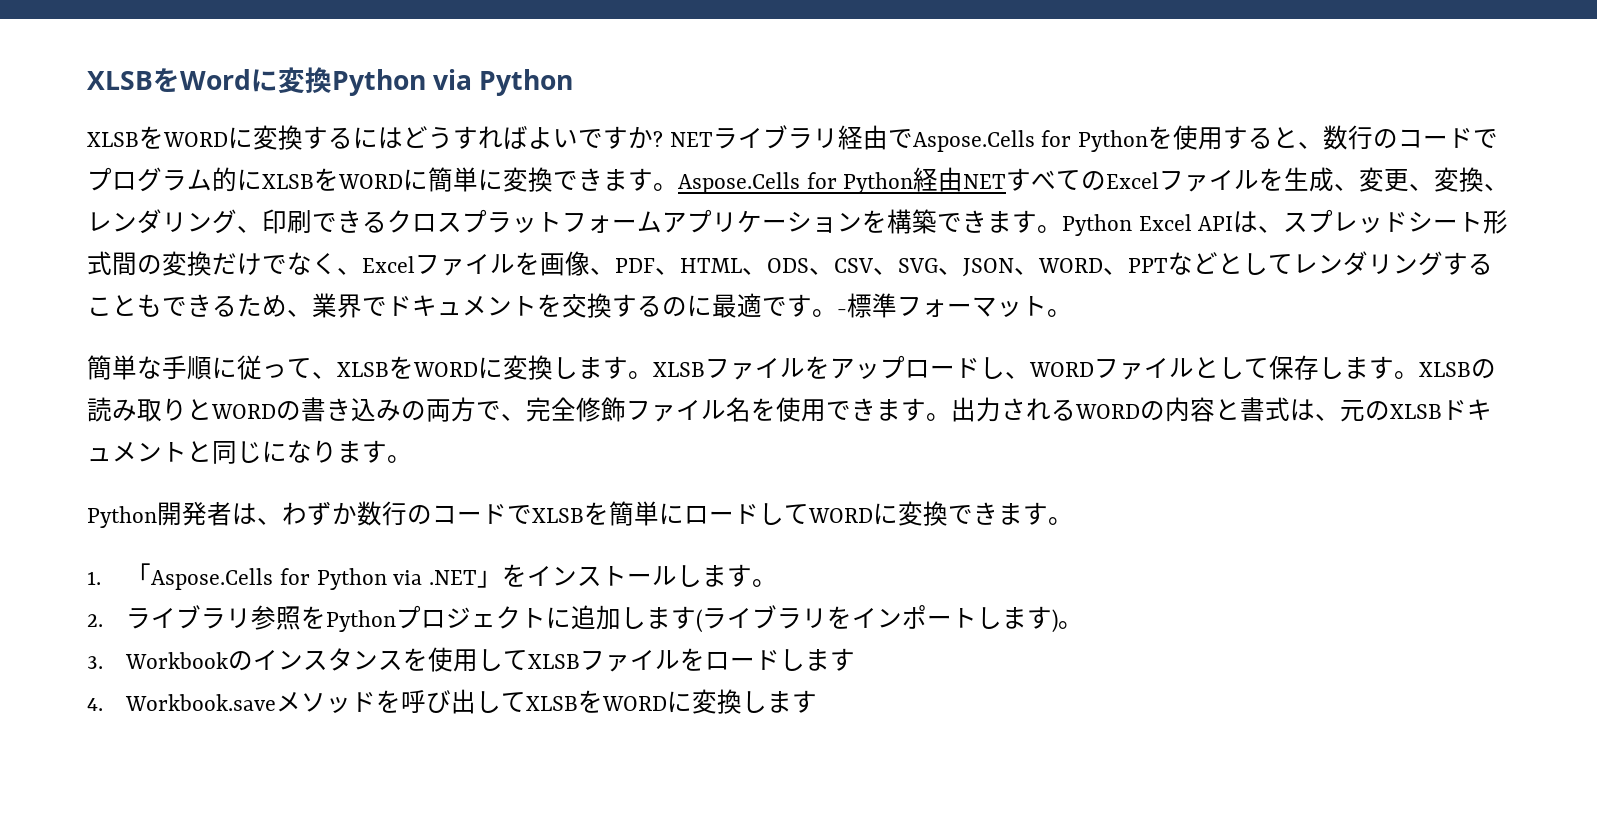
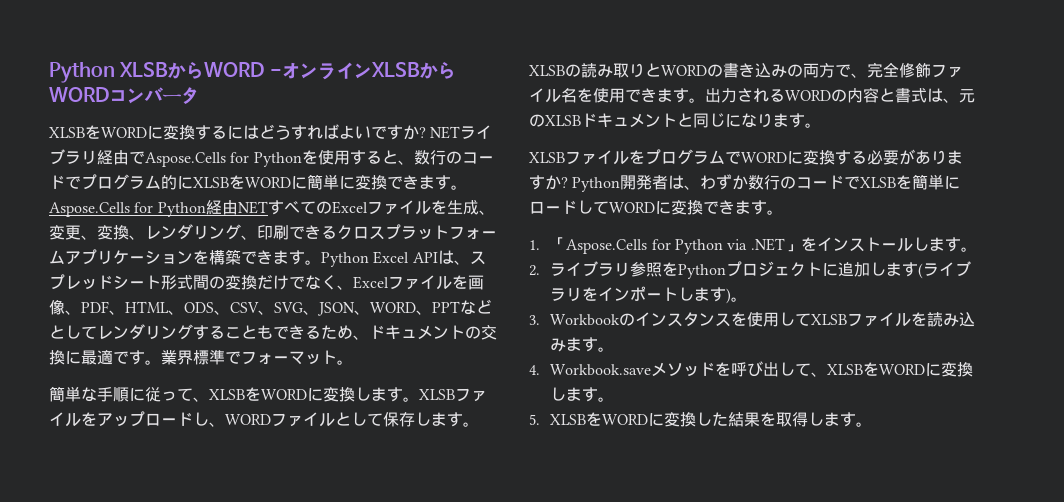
[87,67,574,96] XLSBをWordに変換Python via Python -> [49,62,456,83] [49,87,199,104] Python XLSBからWORD -オンラインXLSBからWORDコンバータ
[312,293,687,318] 業界でドキュメントを交換するの -> [369,325,497,340] [49,350,65,365] ドキュメントの交換
[837,293,897,318] -標準 -> [161,349,241,365] 業界標準で
(412, 459) none -> [529,149,963,165] [529,175,568,190] XLSBファイルをプログラムでWORDに変換する必要がありますか?
[705,648,856,671] ロードします -> [927,312,976,327] [550,337,615,352] 読み込みます。
[526,689,818,714] XLSBをWORDに変換します -> [811,362,974,377] [550,387,615,402] [529,412,873,427] 、XLSBをWORDに変換します。 // 5. XLSBをWORDに変換した結果を取得します。

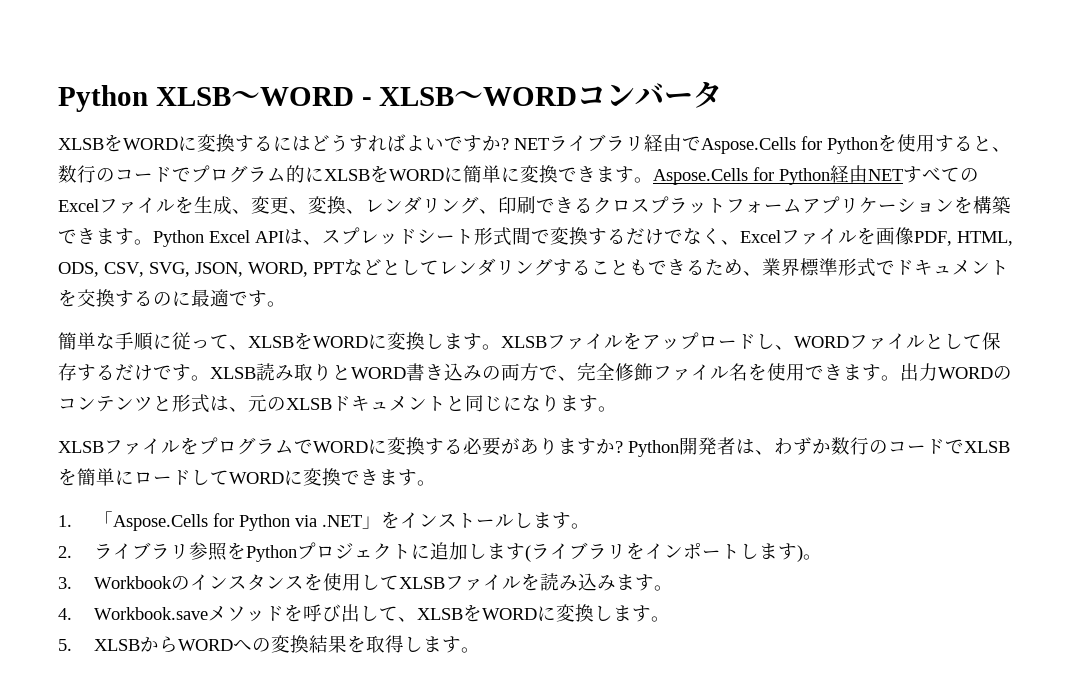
[168,62,205,79] から -> [230,91,260,106] ～
[281,62,456,80] オンラインXLSBから -> [379,87,484,106] XLSB～
[209,275,257,290] の変換 -> [531,227,626,245] で変換する
[65,301,432,316] 、PDF、HTML、ODS、CSV、SVG、JSON、WORD、 -> [914,231,1013,246] [58,262,308,277] PDF, HTML, ODS, CSV, SVG, JSON, WORD,
[369,325,497,340] [49,349,337,365] ドキュメントの交換に最適です。業界標準でフォーマット -> [762,258,1009,277] [58,289,267,307] 業界標準形式でドキュメントを交換するのに最適です
[415,412,479,427] [529,64,581,77] します。XLSBの -> [77,364,256,381] するだけです。XLSB
[707,64,723,77] の -> (406, 373) none
[737,87,911,103] されるWORDの内容と書 -> [938,366,1012,380] [58,394,191,412] WORDのコンテンツと形
[586,412,729,427] をWORDに変換した -> [140,635,310,653] からWORDへの変換

